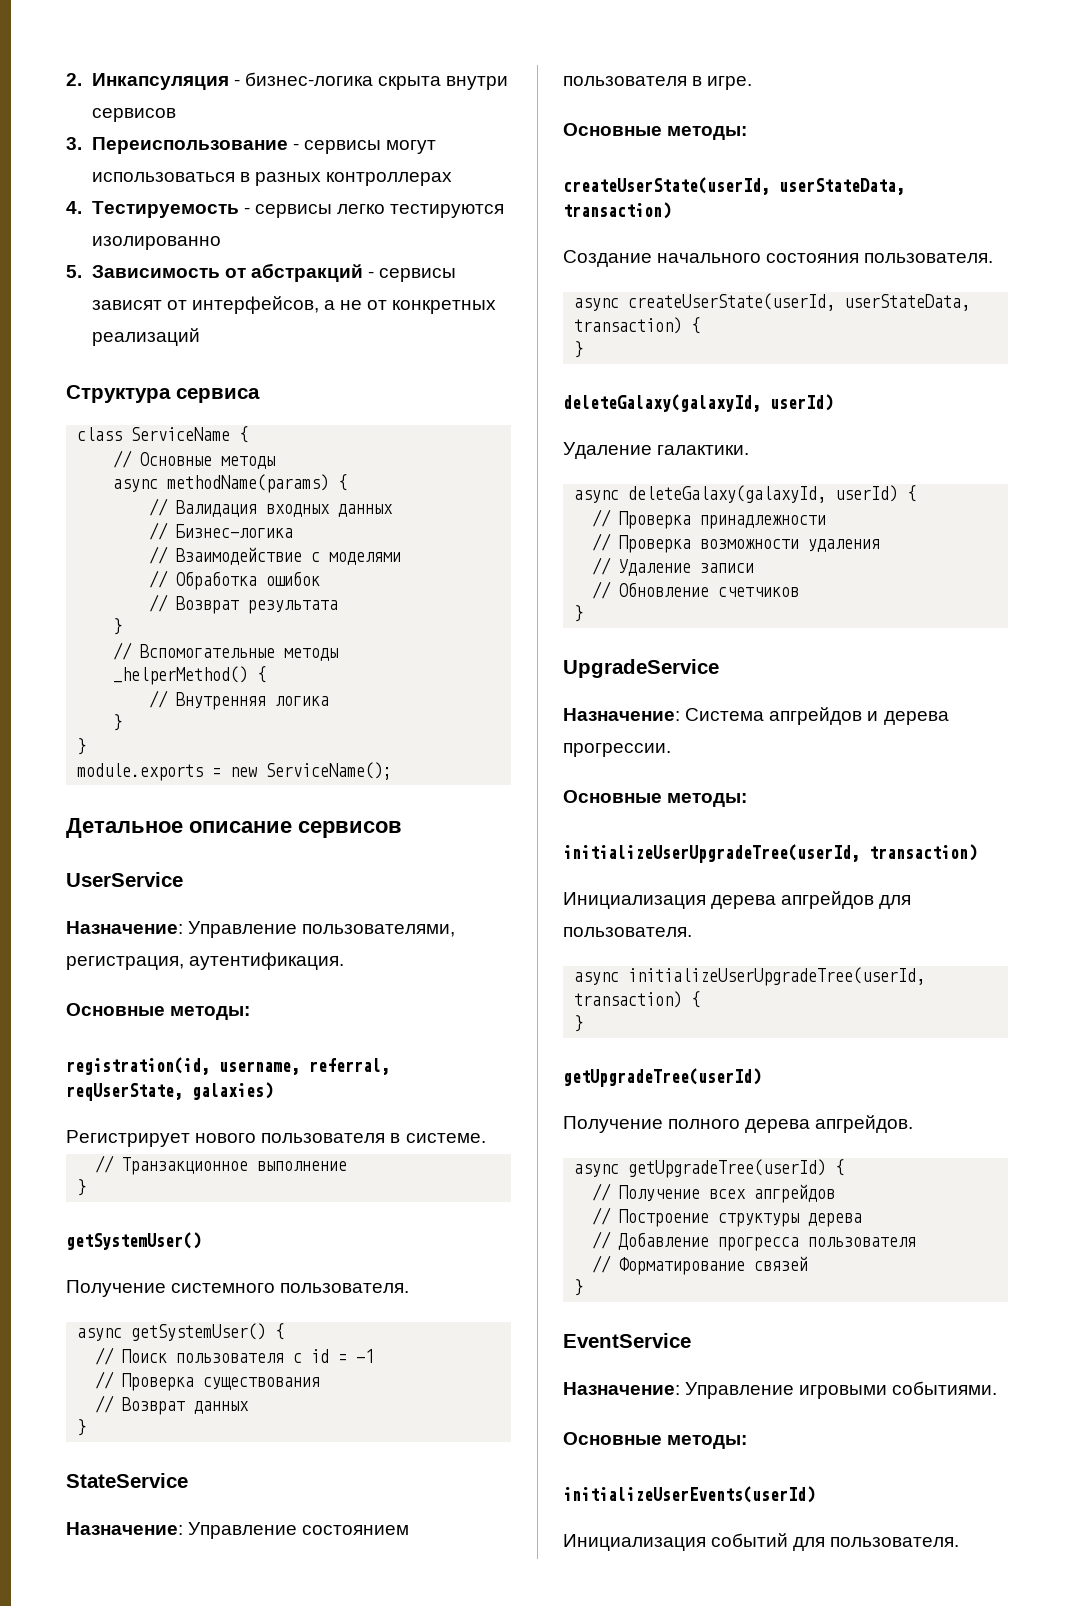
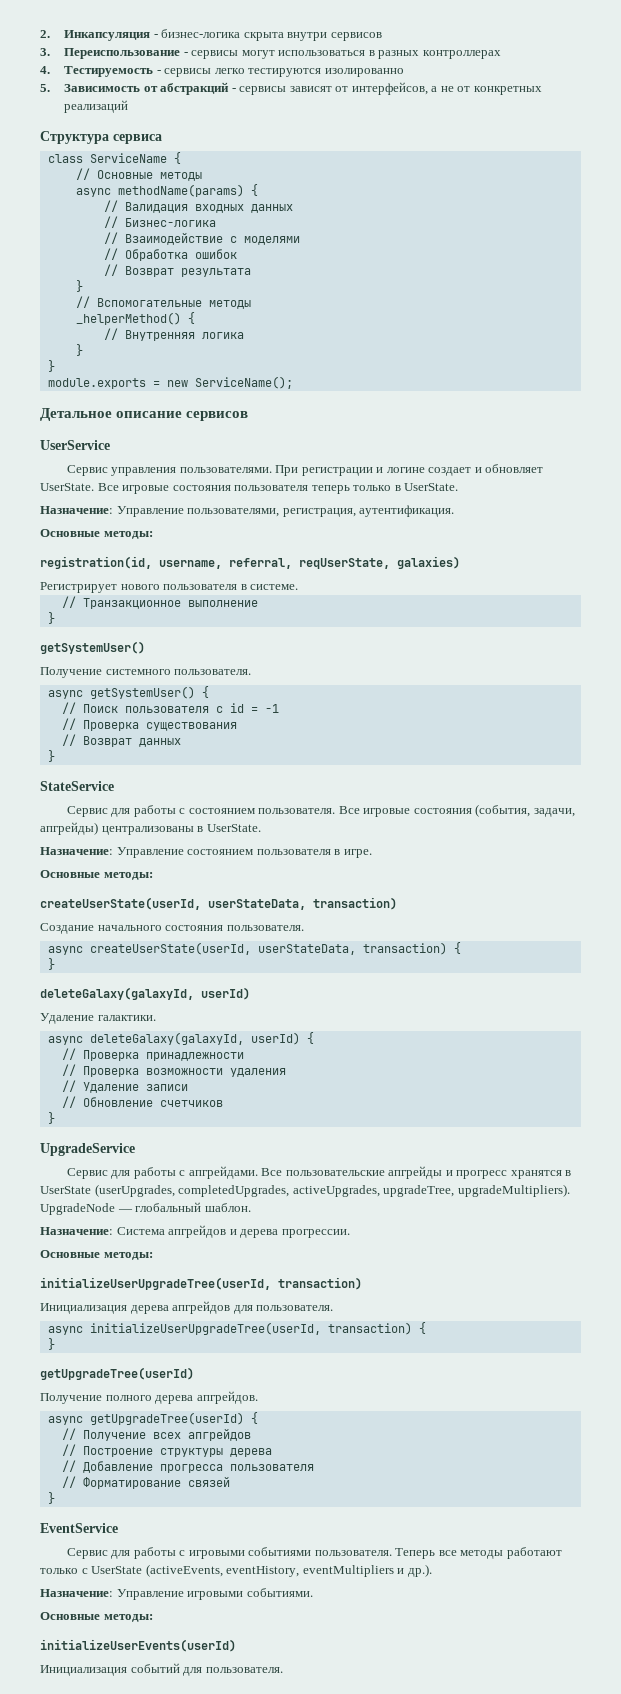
(183, 879) none -> [66,464,544,476] [40,483,459,494] // Сервис управления пользователями. При регистрации и логине создает и обновляет UserState. Все игровые состояния пользователя теперь только в UserState.
(188, 1480) none -> [66,804,575,817] [40,822,261,835] // Сервис для работы с состоянием пользователя. Все игровые состояния (события, задачи, апгрейды) централизованы в UserState.
(719, 668) none -> [66,1166,572,1179] [40,1184,570,1197] [40,1202,251,1215] // Сервис для работы с апгрейдами. Все пользовательские апгрейды и прогресс хранятся в UserState (userUpgrades, completedUpgrades, activeUpgrades, upgradeTree, upgradeMultipliers). UpgradeNode — глобальный шаблон.
(691, 1340) none -> [66,1547,562,1559] [40,1564,432,1577] // Сервис для работы с игровыми событиями пользователя. Теперь все методы работают только с UserState (activeEvents, eventHistory, eventMultipliers и др.).

